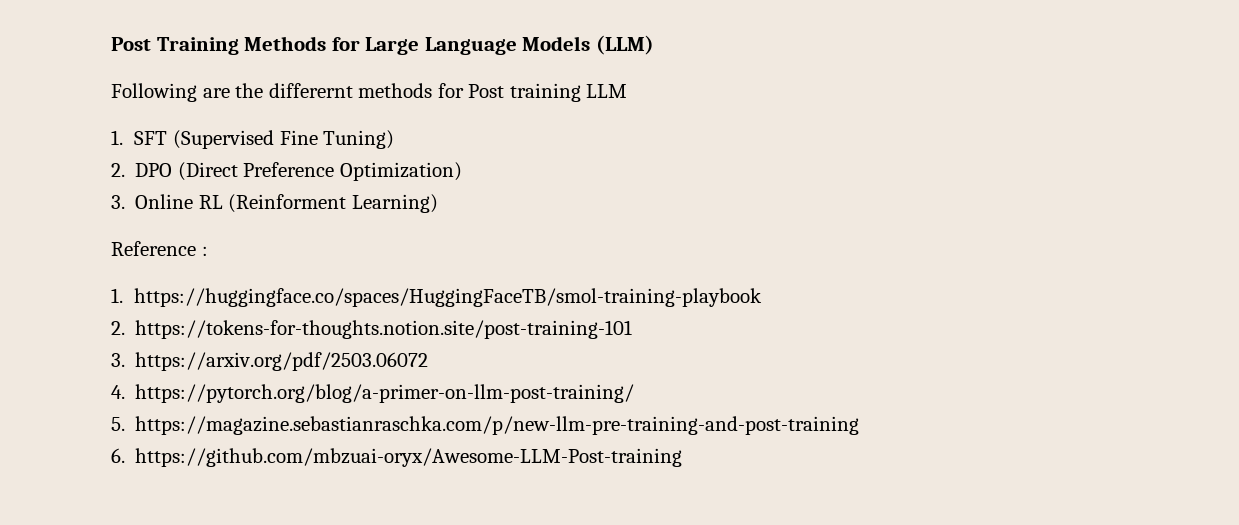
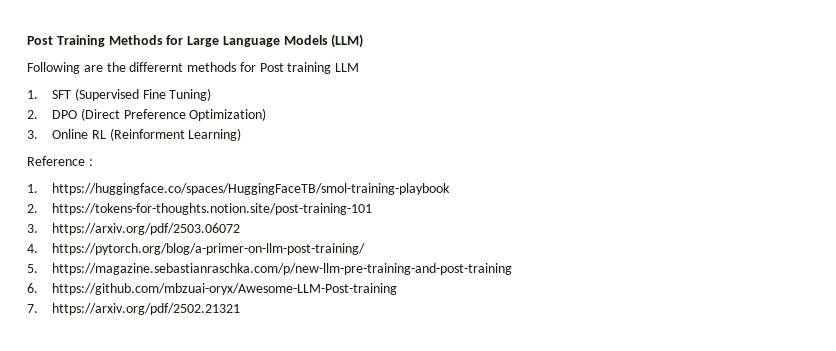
(683, 457) none -> [27,303,241,315] // 7. https://arxiv.org/pdf/2502.21321

